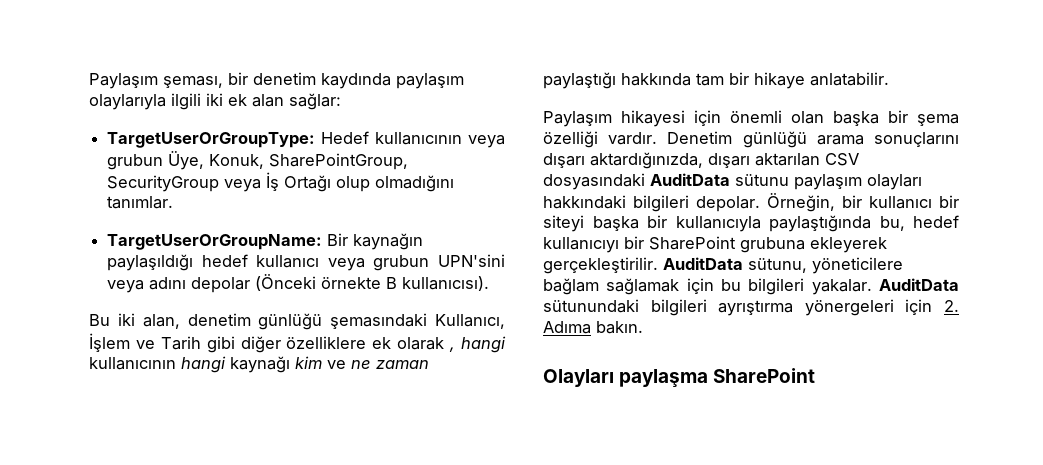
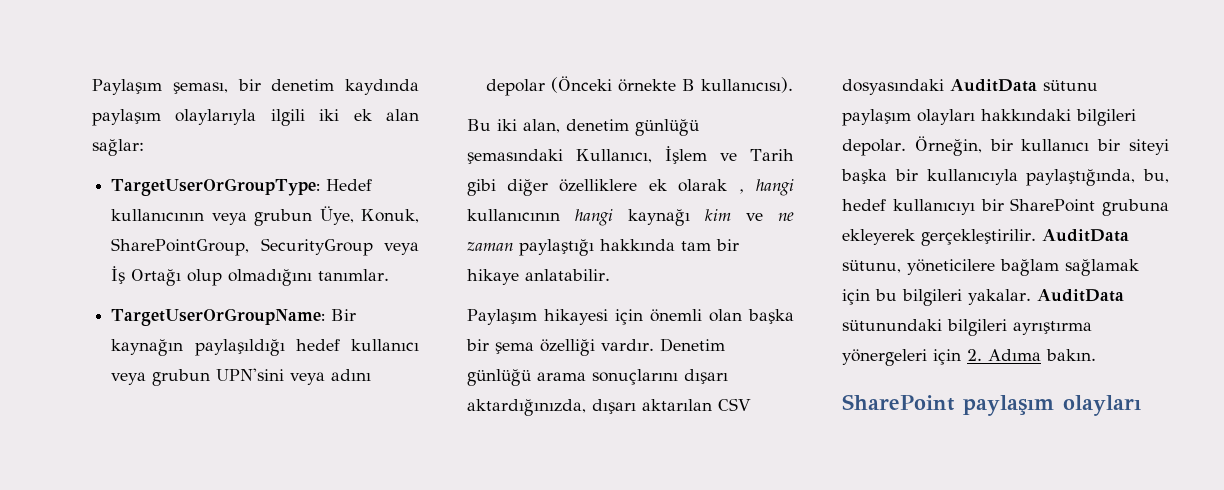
[769,215,871,232] paylaştığında -> [1026,169,1136,186] paylaştığında,
[543,368,816,387] Olayları paylaşma SharePoint -> [842,394,1141,416] SharePoint paylaşım olayları

